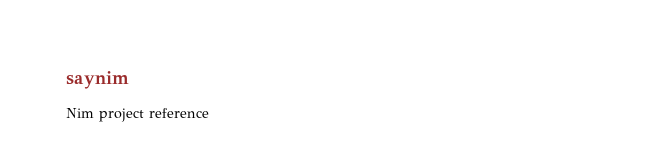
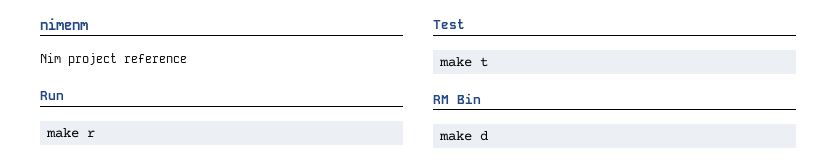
[66,71,129,89] saynim -> [40,18,88,30] nimenm
(209, 113) none -> [40,91,64,100] [45,128,95,138] [433,19,465,29] [438,57,488,67] [433,93,481,104] [438,131,488,141] // Run // make r // Test // make t // RM Bin // make d

